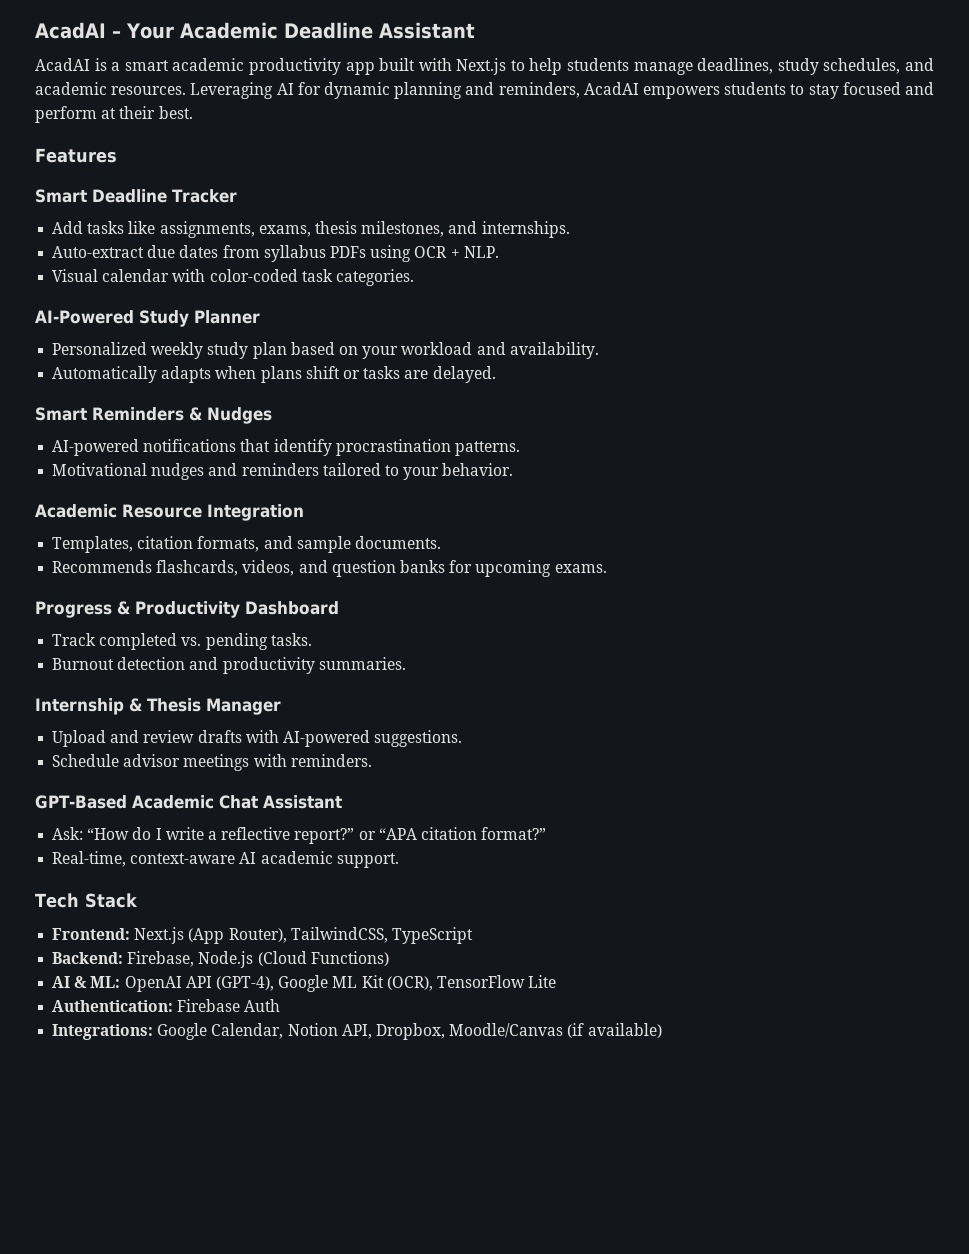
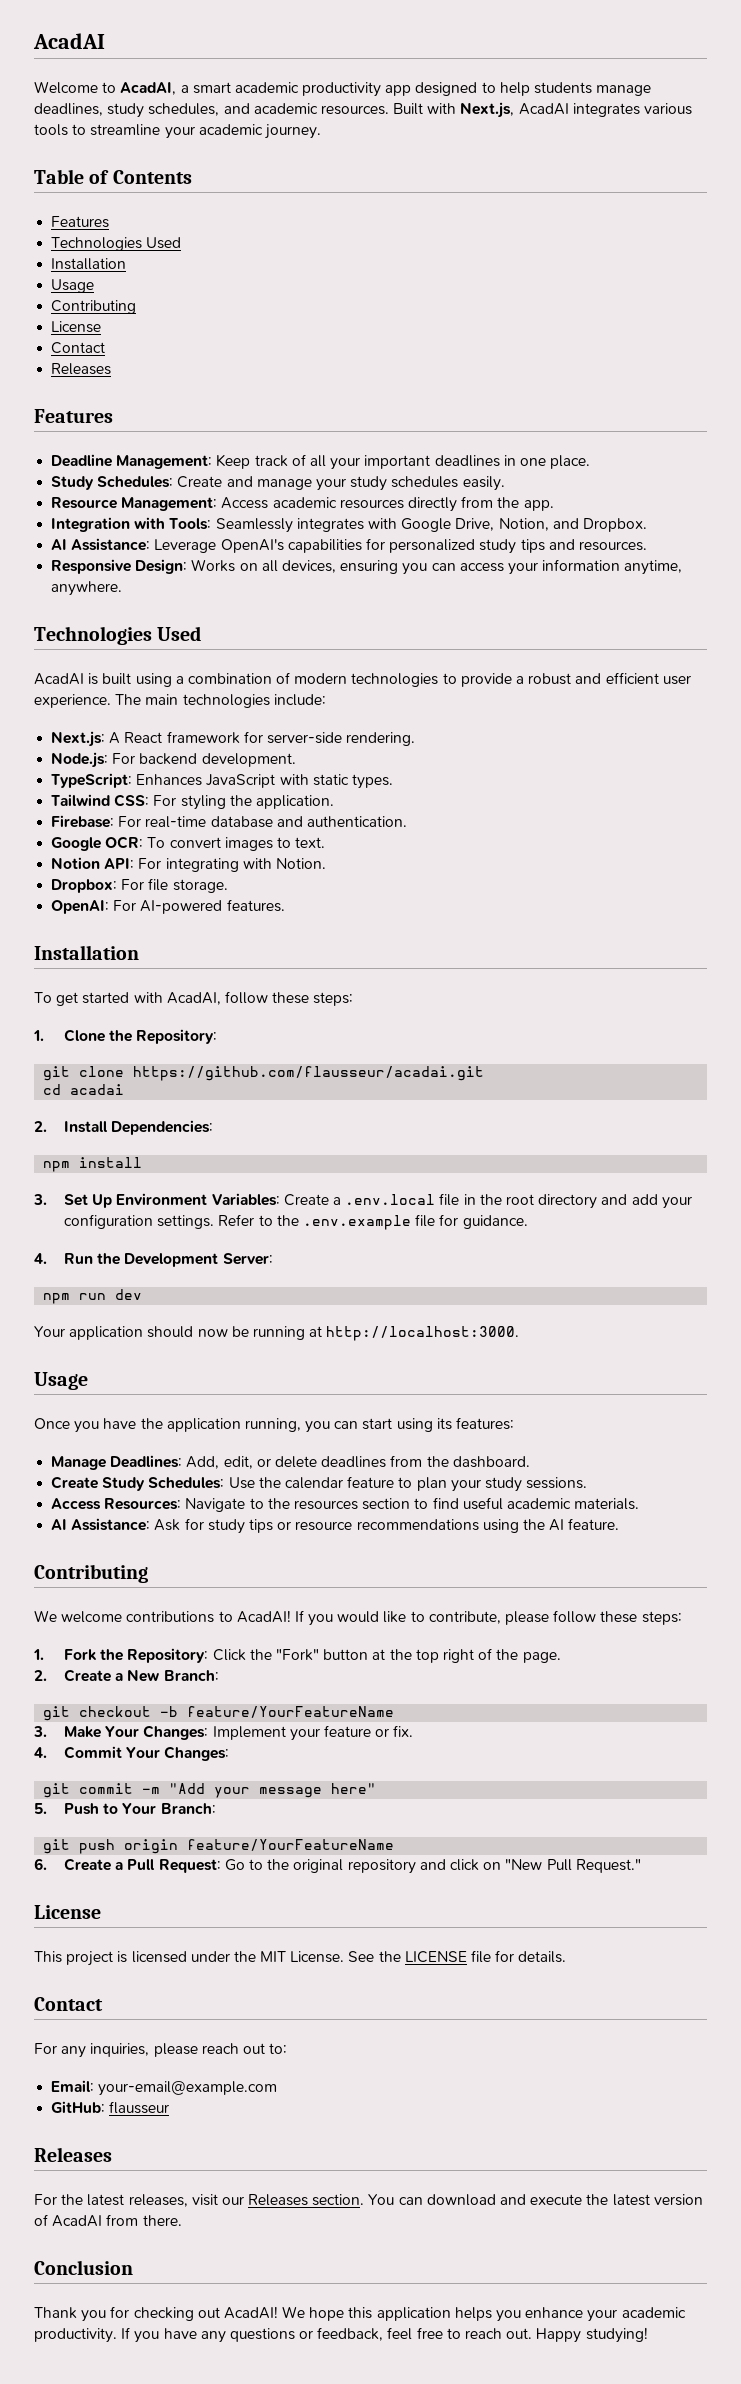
[35,22,475,39] [35,58,107,71] AcadAI – Your Academic Deadline Assistant // AcadAI is -> [33,33,105,49] [34,81,177,95] AcadAI // Welcome to AcadAI,
[379,58,507,75] built with Next.js -> [415,82,478,96] designed
[190,82,935,99] [35,106,193,123] [35,148,117,163] [35,189,237,203] [52,221,570,238] [52,245,499,262] [52,269,414,286] [35,310,260,327] [52,342,599,359] [52,366,496,383] [35,407,272,424] [52,439,520,456] [52,463,514,480] [35,504,304,521] [52,536,441,553] [52,560,607,577] [35,601,339,618] [52,633,312,650] [52,657,406,674] [35,698,281,715] [52,730,463,747] [52,754,372,771] [35,795,342,809] [52,827,547,844] [52,851,399,868] [35,893,138,908] [52,927,473,944] [52,951,389,968] [52,975,557,992] [52,999,281,1012] [52,1023,662,1040] Leveraging AI for dynamic planning and reminders, AcadAI empowers students to stay focused and perform at their best. // Features // Smart Deadline Tracker // Add tasks like assignments, exams, thesis milestones, and internships. // Auto-extract due dates from syllabus PDFs using OCR + NLP. // Visual calendar with color-coded task categories. // AI-Powered Study Planner // Personalized weekly study plan based on your workload and availability. // Automatically adapts when plans shift or tasks are delayed. // Smart Reminders & Nudges // AI-powered notifications that identify procrastination patterns. // Motivational nudges and reminders tailored to your behavior. // Academic Resource Integration // Templates, citation formats, and sample documents. // Recommends flashcards, videos, and question banks for upcoming exams. // Progress & Productivity Dashboard // Track completed vs. pending tasks. // Burnout detection and productivity summaries. // Internship & Thesis Manager // Upload and review drafts with AI-powered suggestions. // Schedule advisor meetings with reminders. // GPT-Based Academic Chat Assistant // Ask: “How do I write a reflective report?” or “APA citation format?” // Real-time, context-aware AI academic support. // Tech Stack // Frontend: Next.js (App Router), TailwindCSS, TypeScript // Backend: Firebase, Node.js (Cloud Functions) // AI & ML: OpenAI API (GPT-4), Google ML Kit (OCR), TensorFlow Lite // Authentication: Firebase Auth // Integrations: Google Calendar, Notion API, Dropbox, Moodle/Canvas (if available) -> [393,102,693,118] [34,124,321,139] [34,169,192,184] [51,216,110,228] [51,237,182,251] [51,258,127,270] [51,279,95,293] [51,300,137,314] [51,321,102,333] [51,342,106,354] [51,363,112,375] [34,409,113,423] [51,454,591,470] [51,476,505,491] [51,496,554,512] [51,517,647,533] [51,538,647,554] [51,559,683,575] [51,581,123,596] [34,626,202,645] [34,672,691,687] [34,694,326,708] [51,731,416,747] [51,752,296,768] [51,773,393,789] [51,794,334,810] [51,815,407,828] [51,836,326,851] [51,857,326,872] [51,878,228,893] [51,899,285,914] [34,945,139,960] [34,991,354,1006] [33,1029,218,1044] [43,1066,485,1081] [43,1084,125,1095] [34,1120,214,1135] [43,1157,143,1172] [33,1193,692,1209] [64,1214,528,1230] [34,1253,273,1267] [43,1289,143,1304] [34,1326,520,1341] [34,1372,88,1390] [34,1417,515,1433] [51,1455,530,1470] [51,1476,588,1492] [51,1497,640,1512] [51,1518,620,1534] [34,1564,148,1583] [34,1610,682,1626] [33,1648,561,1663] [34,1669,219,1682] [43,1706,395,1721] [33,1725,414,1741] [34,1746,230,1761] [43,1783,377,1798] [34,1803,216,1815] [43,1839,395,1854] [34,1858,641,1874] [34,1905,101,1919] [34,1950,567,1966] [34,1997,103,2011] [34,2043,288,2058] [51,2080,278,2096] [51,2101,170,2114] [34,2147,112,2162] [34,2194,703,2207] [34,2214,182,2227] [34,2260,133,2275] [34,2306,686,2322] [34,2327,648,2343] Built with Next.js, AcadAI integrates various tools to streamline your academic journey. // Table of Contents // Features // Technologies Used // Installation // Usage // Contributing // License // Contact // Releases // Features // Deadline Management: Keep track of all your important deadlines in one place. // Study Schedules: Create and manage your study schedules easily. // Resource Management: Access academic resources directly from the app. // Integration with Tools: Seamlessly integrates with Google Drive, Notion, and Dropbox. // AI Assistance: Leverage OpenAI's capabilities for personalized study tips and resources. // Responsive Design: Works on all devices, ensuring you can access your information anytime, anywhere. // Technologies Used // AcadAI is built using a combination of modern technologies to provide a robust and efficient user experience. The main technologies include: // Next.js: A React framework for server-side rendering. // Node.js: For backend development. // TypeScript: Enhances JavaScript with static types. // Tailwind CSS: For styling the application. // Firebase: For real-time database and authentication. // Google OCR: To convert images to text. // Notion API: For integrating with Notion. // Dropbox: For file storage. // OpenAI: For AI-powered features. // Installation // To get started with AcadAI, follow these steps: // 1. Clone the Repository: // git clone https://github.com/flausseur/acadai.git // cd acadai // 2. Install Dependencies: // npm install // 3. Set Up Environment Variables: Create a .env.local file in the root directory and add your configuration settings. Refer to the .env.example file for guidance. // 4. Run the Development Server: // npm run dev // Your application should now be running at http://localhost:3000. // Usage // Once you have the application running, you can start using its features: // Manage Deadlines: Add, edit, or delete deadlines from the dashboard. // Create Study Schedules: Use the calendar feature to plan your study sessions. // Access Resources: Navigate to the resources section to find useful academic materials. // AI Assistance: Ask for study tips or resource recommendations using the AI feature. // Contributing // We welcome contributions to AcadAI! If you would like to contribute, please follow these steps: // 1. Fork the Repository: Click the "Fork" button at the top right of the page. // 2. Create a New Branch: // git checkout -b feature/YourFeatureName // 3. Make Your Changes: Implement your feature or fix. // 4. Commit Your Changes: // git commit -m "Add your message here" // 5. Push to Your Branch: // git push origin feature/YourFeatureName // 6. Create a Pull Request: Go to the original repository and click on "New Pull Request." // License // This project is licensed under the MIT License. See the LICENSE file for details. // Contact // For any inquiries, please reach out to: // Email: your-email@example.com // GitHub: flausseur // Releases // For the latest releases, visit our Releases section. You can download and execute the latest version of AcadAI from there. // Conclusion // Thank you for checking out AcadAI! We hope this application helps you enhance your academic productivity. If you have any questions or feedback, feel free to reach out. Happy studying!

